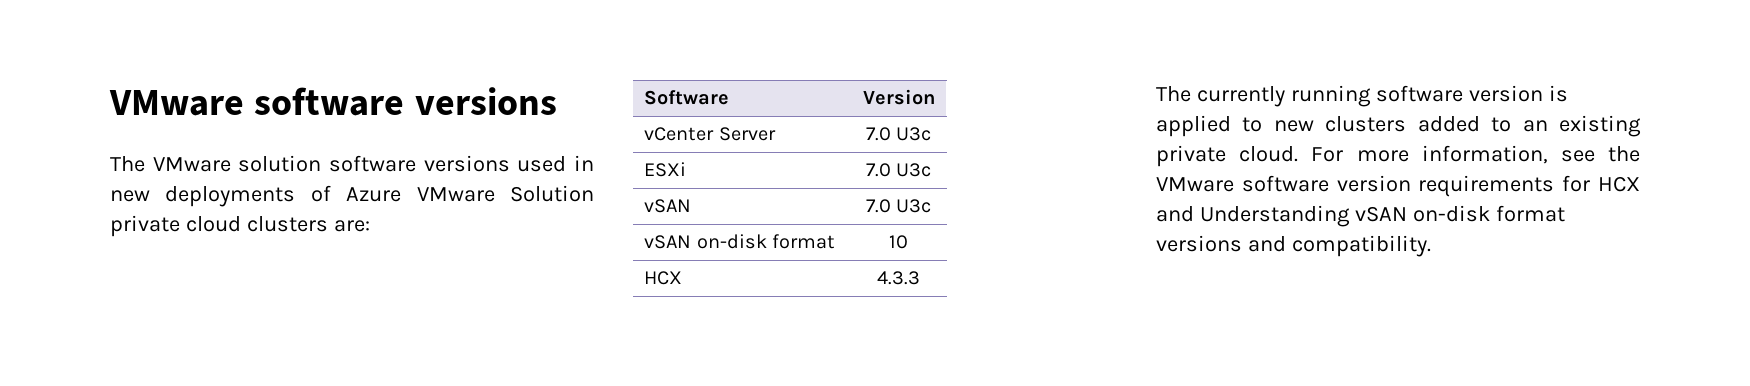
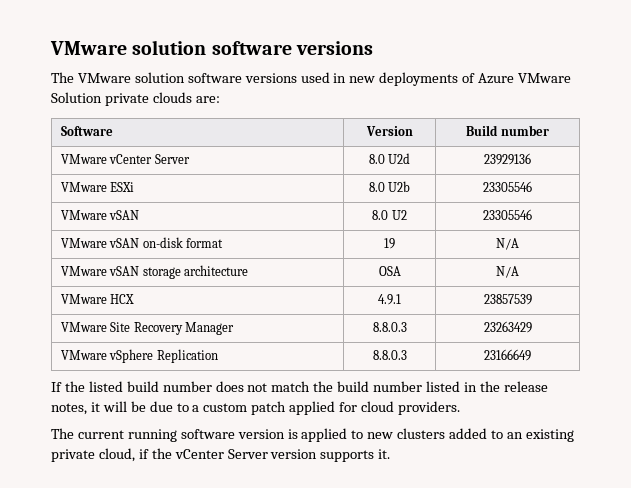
[109,90,244,116] VMware -> [50,40,207,55] VMware solution
[185,216,328,232] cloud clusters -> [152,92,192,103] clouds
(935, 97) // -> [466,125,549,136] [60,154,107,164] | Build number // VMware
[865,127,932,141] [644,162,687,177] [865,163,932,177] [644,199,692,213] [865,199,932,213] [644,234,836,249] [889,235,908,249] [644,271,683,285] [877,271,920,285] [1156,86,1285,107] 7.0 U3c // ESXi | 7.0 U3c // vSAN | 7.0 U3c // vSAN on-disk format | 10 // HCX | 4.3.3 // The currently -> [368,153,411,164] [484,153,531,165] [60,182,135,192] [368,181,411,192] [483,181,532,192] [60,210,140,220] [372,210,407,220] [483,209,532,220] [60,237,224,248] [384,238,395,249] [496,238,519,250] [60,265,249,279] [378,266,401,276] [496,266,519,278] [60,294,135,304] [378,294,401,305] [483,294,532,305] [60,322,235,335] [372,322,407,332] [483,321,532,333] [60,349,218,363] [372,350,407,360] [484,349,531,361] [51,381,548,392] [51,401,460,415] [51,428,124,439] 8.0 U2d | 23929136 // VMware ESXi | 8.0 U2b | 23305546 // VMware vSAN | 8.0 U2 | 23305546 // VMware vSAN on-disk format | 19 | N/A // VMware vSAN storage architecture | OSA | N/A // VMware HCX | 4.9.1 | 23857539 // VMware Site Recovery Manager | 8.8.0.3 | 23263429 // VMware vSphere Replication | 8.8.0.3 | 23166649 // If the listed build number does not match the build number listed in the release notes, it will be due to a custom patch applied for cloud providers. // The current
[1239,145,1640,164] [1156,175,1640,197] [1156,205,1565,227] [1156,235,1431,257] cloud. For more information, see the VMware software version requirements for HCX and Understanding vSAN on-disk format versions and compatibility. -> [98,448,391,462] cloud, if the vCenter Server version supports it.

